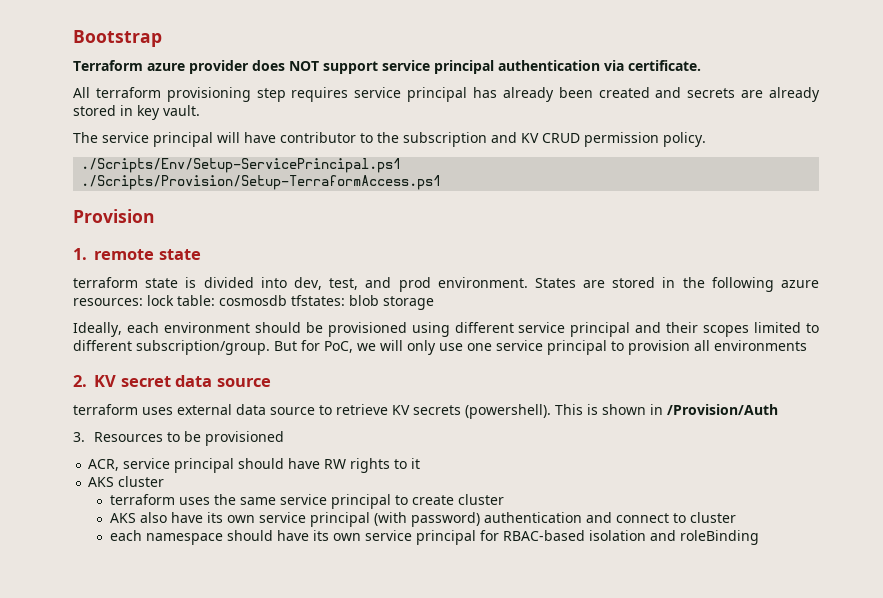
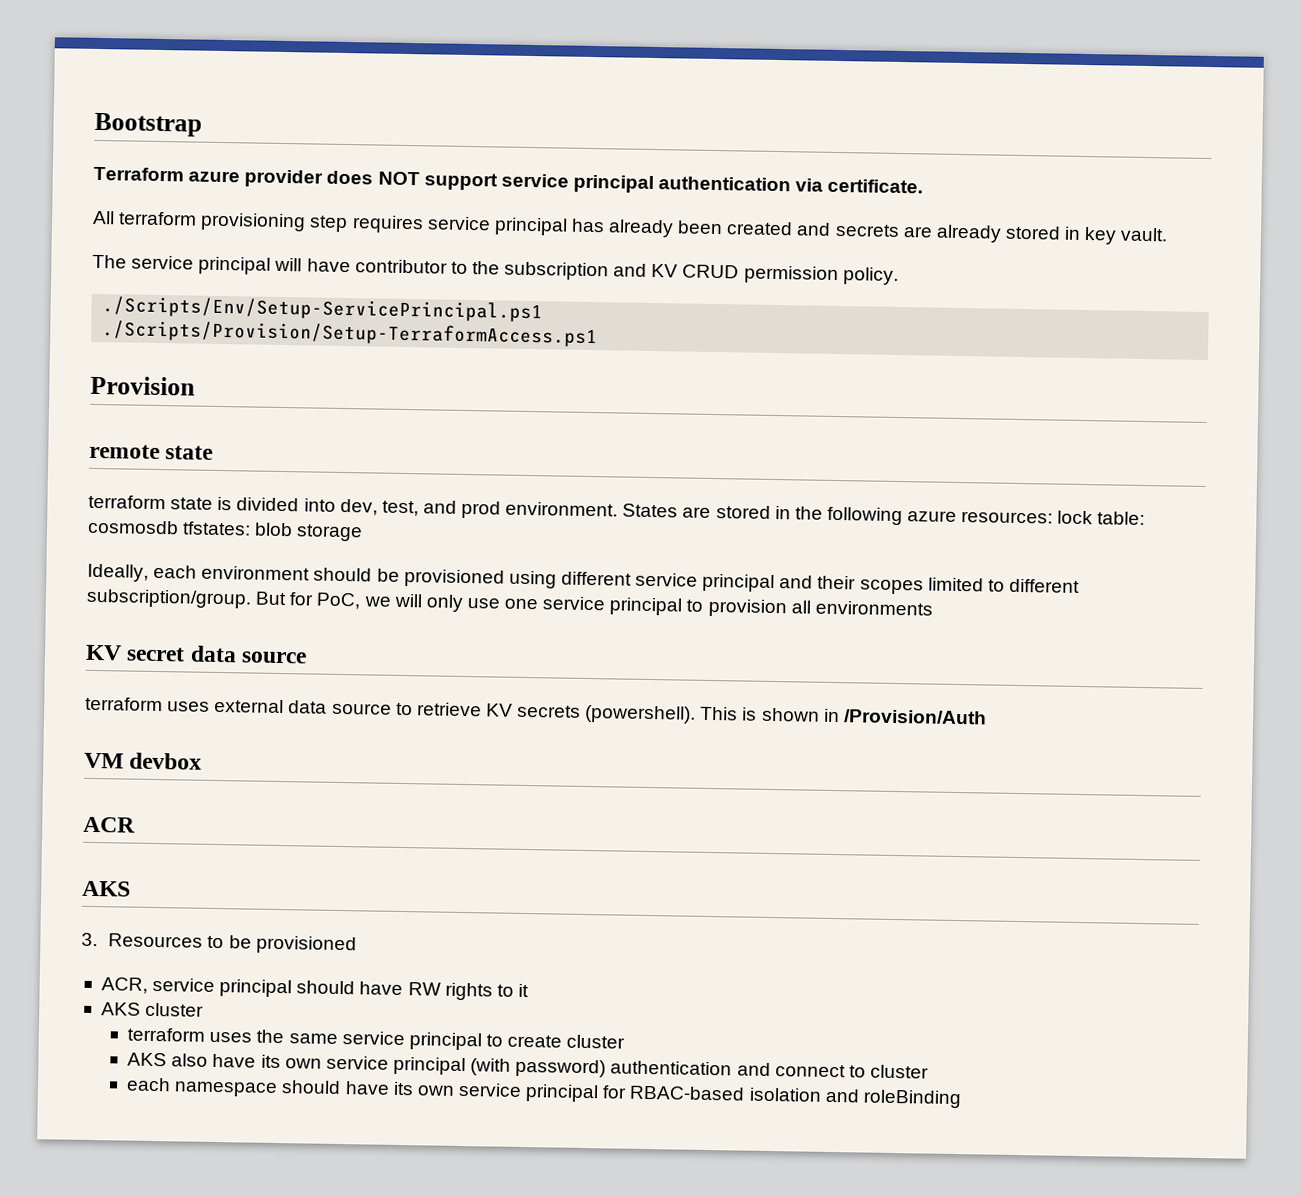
[73,248,87,260] 1. -> (195, 385) none
[73,375,87,387] 2. -> (933, 608) none
(778, 409) none -> [84,752,203,770] [83,816,136,833] [82,880,131,897] // VM devbox // ACR // AKS

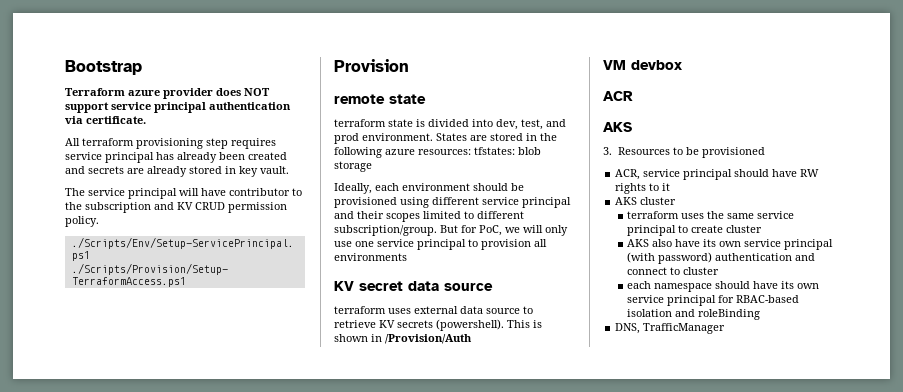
[1057,510,1146,526] [87,519,179,535] lock table: cosmosdb -> (471, 152) none
(962, 1099) none -> [615,323,726,334] // DNS, TrafficManager

